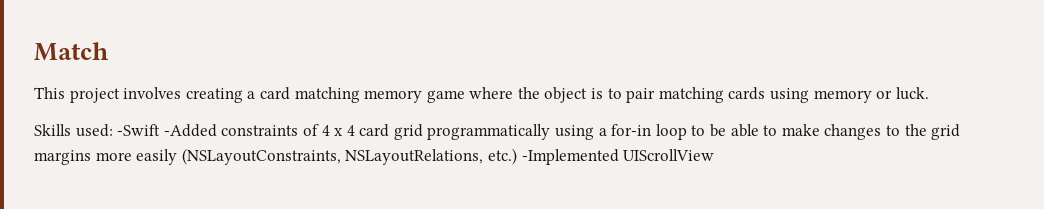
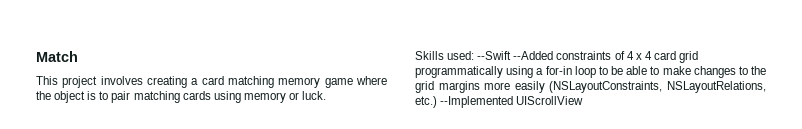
[117,124,217,137] -Swift -Added -> [477,51,554,60] --Swift --Added
[521,149,619,165] -Implemented -> [440,96,514,108] --Implemented

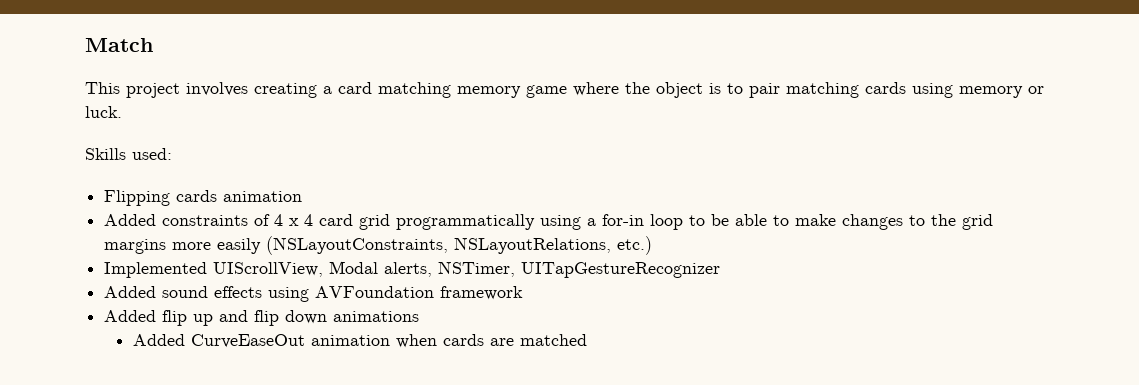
[477,51,554,60] --Swift --Added -> [104,190,303,206] [104,214,157,226] // Flipping cards animation // Added
[440,96,584,108] --Implemented UIScrollView -> [104,261,721,278] [104,286,524,302] [104,310,420,326] [132,334,587,348] // Implemented UIScrollView, Modal alerts, NSTimer, UITapGestureRecognizer // Added sound effects using AVFoundation framework // Added flip up and flip down animations // Added CurveEaseOut animation when cards are matched

